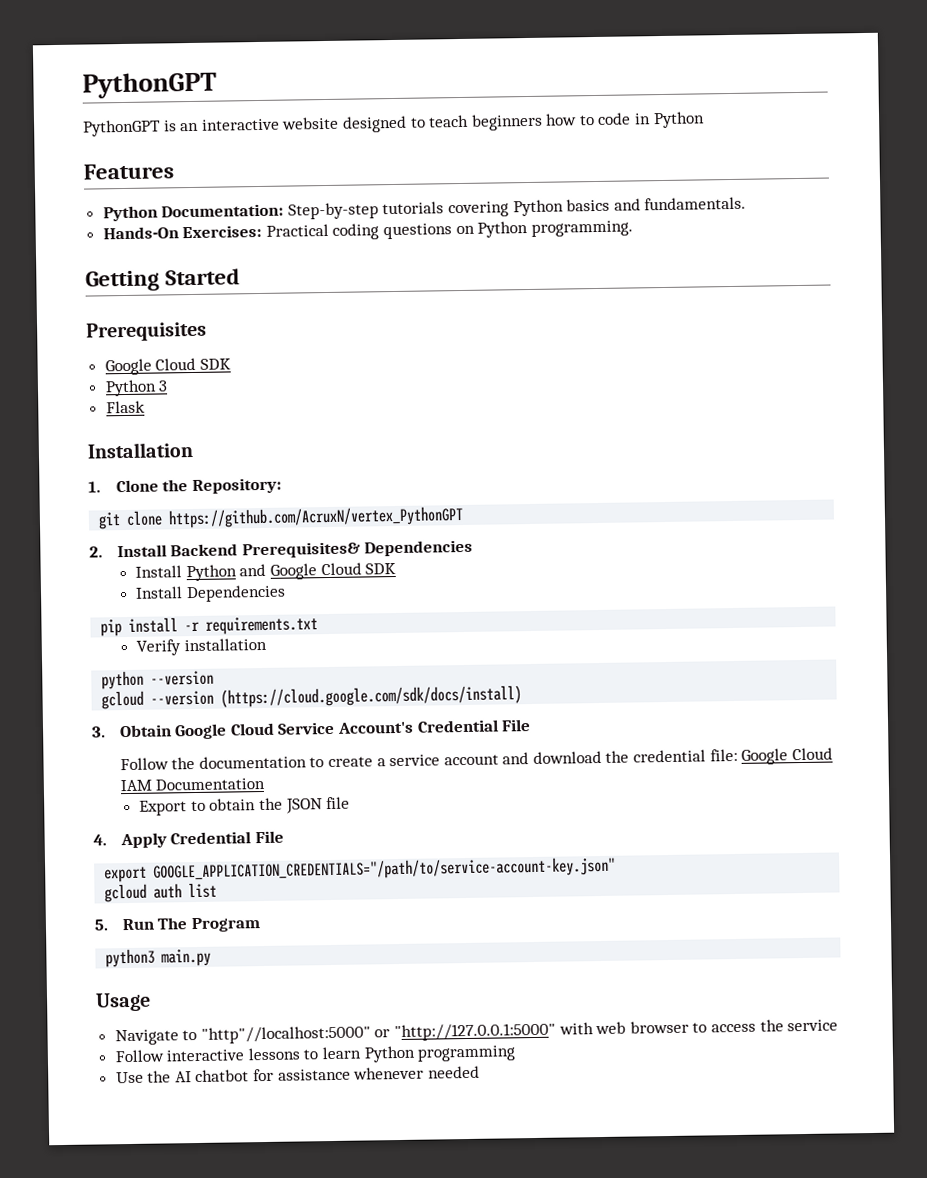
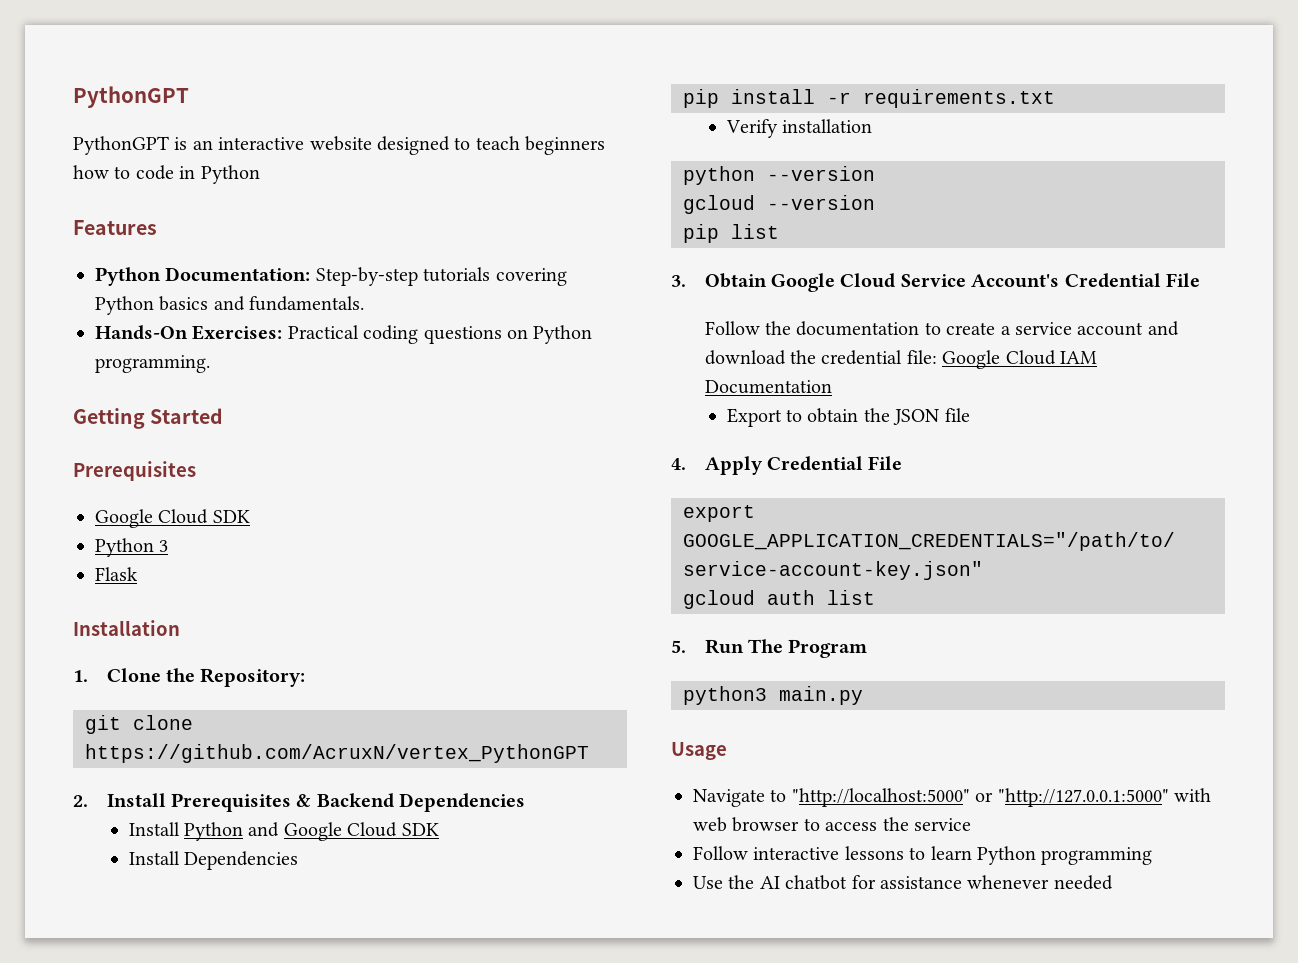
[170,541,361,559] Backend Prerequisites& -> [171,793,394,812] Prerequisites & Backend
[220,685,523,708] (https://cloud.google.com/sdk/docs/install) -> [683,224,779,243] // pip list
[200,1025,371,1044] "http"//localhost:5000" -> [791,788,970,807] "http://localhost:5000"

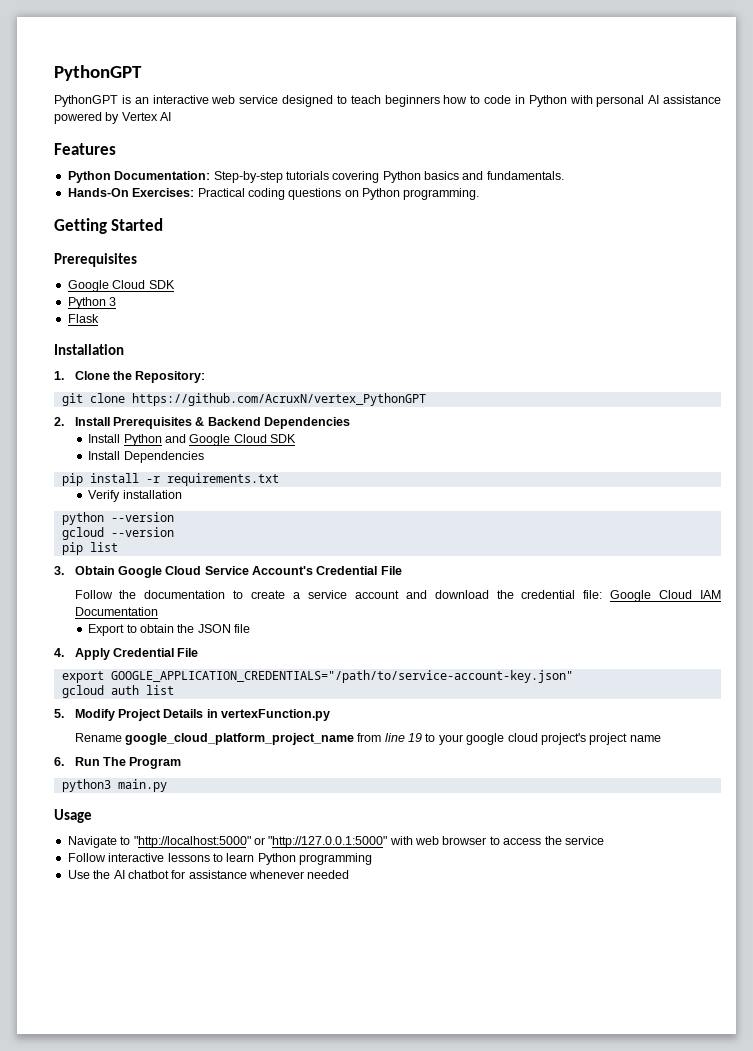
[309,136,372,151] website -> [211,95,279,104] web service
(260, 174) none -> [569,95,721,107] [54,112,172,124] with personal AI assistance powered by Vertex AI
(686, 646) none -> [74,709,331,721] [74,733,661,745] [54,757,64,766] Modify Project Details in vertexFunction.py // Rename google_cloud_platform_project_name from line 19 to your google cloud project's project name // 6.

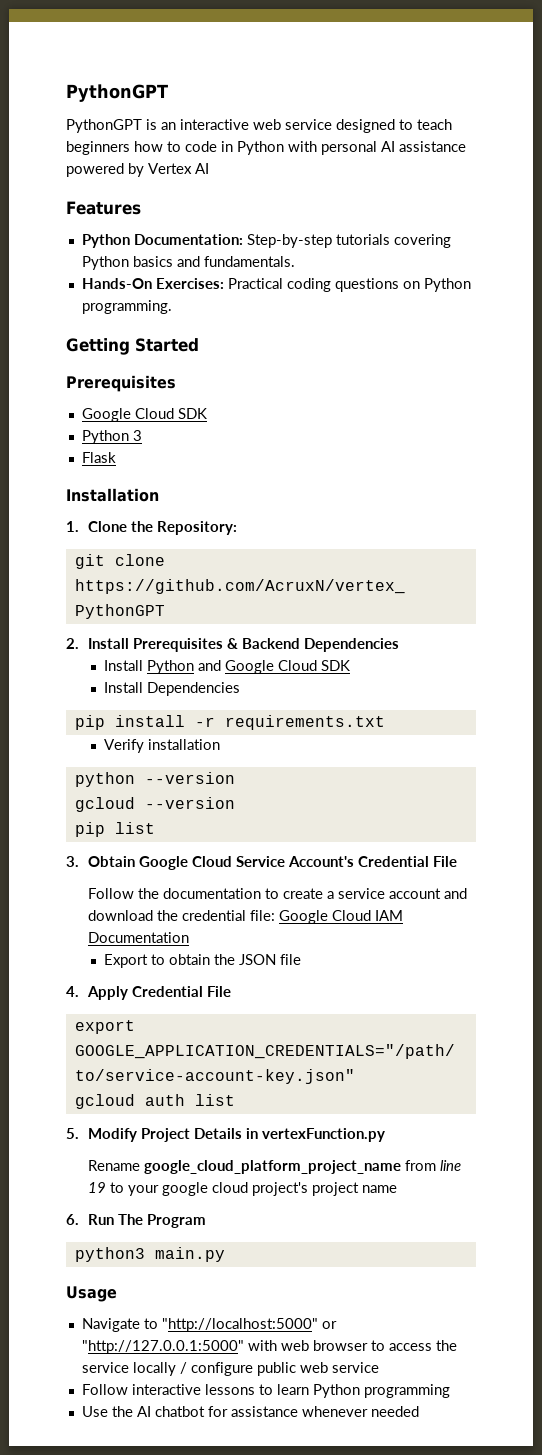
(604, 840) none -> [132,1362,379,1376] locally / configure public web service

